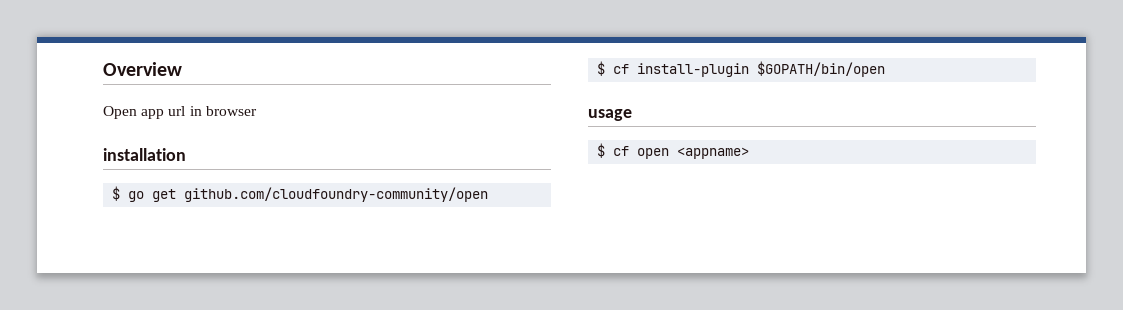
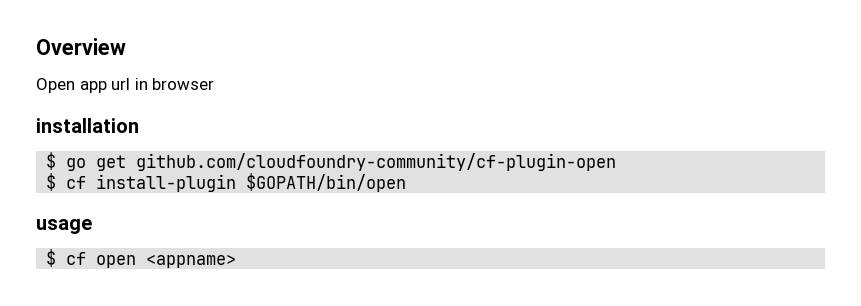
[184,187,489,202] github.com/cloudfoundry-community/open -> [136,153,617,171] github.com/cloudfoundry-community/cf-plugin-open

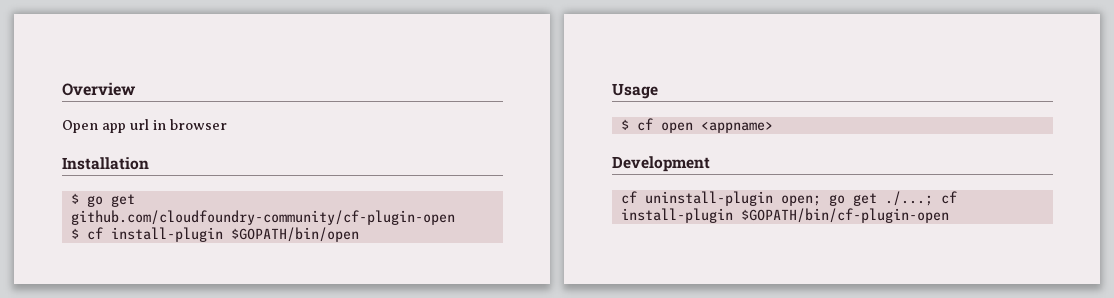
[36,118,139,133] installation -> [62,157,149,170] Installation
[36,219,92,234] usage -> [612,83,658,99] Usage
(237, 261) none -> [612,156,710,172] [620,191,957,206] [620,208,949,223] // Development // cf uninstall-plugin open; go get ./...; cf install-plugin $GOPATH/bin/cf-plugin-open

